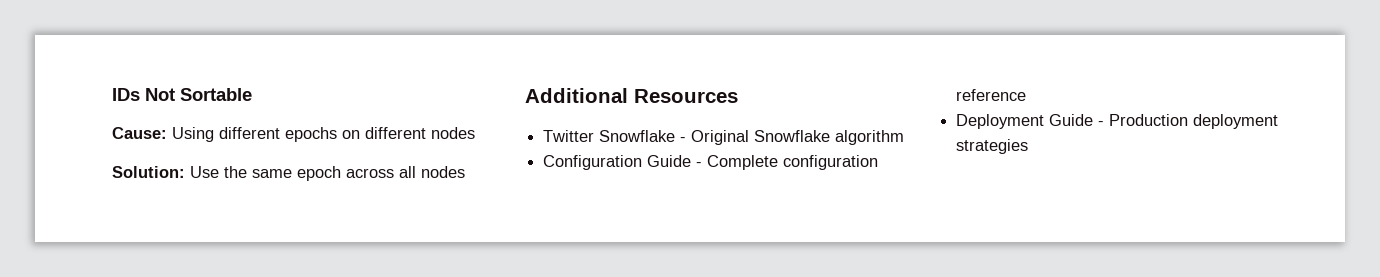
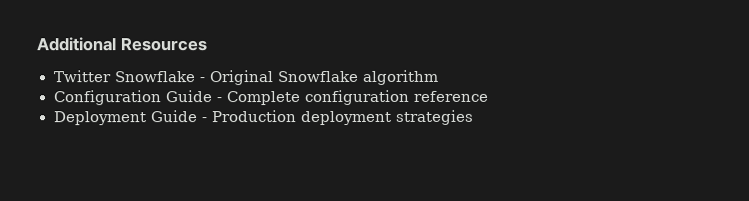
[112,88,252,101] [112,127,475,142] [112,166,465,181] IDs Not Sortable // Cause: Using different epochs on different nodes // Solution: Use the same epoch across all nodes // -> (36, 44) none

